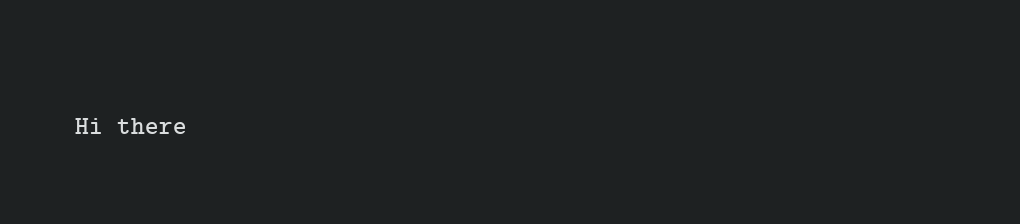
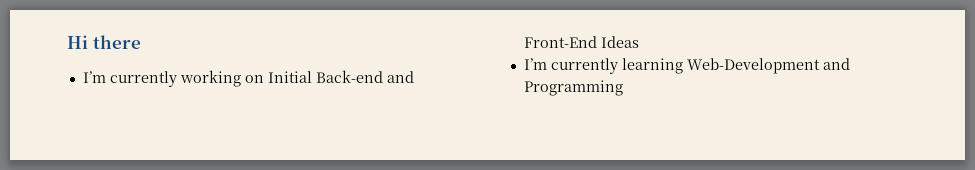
(187, 126) none -> [82,70,414,87] [523,36,639,48] [523,58,850,74] [523,80,623,96] // I’m currently working on Initial Back-end and Front-End Ideas // I’m currently learning Web-Development and Programming

